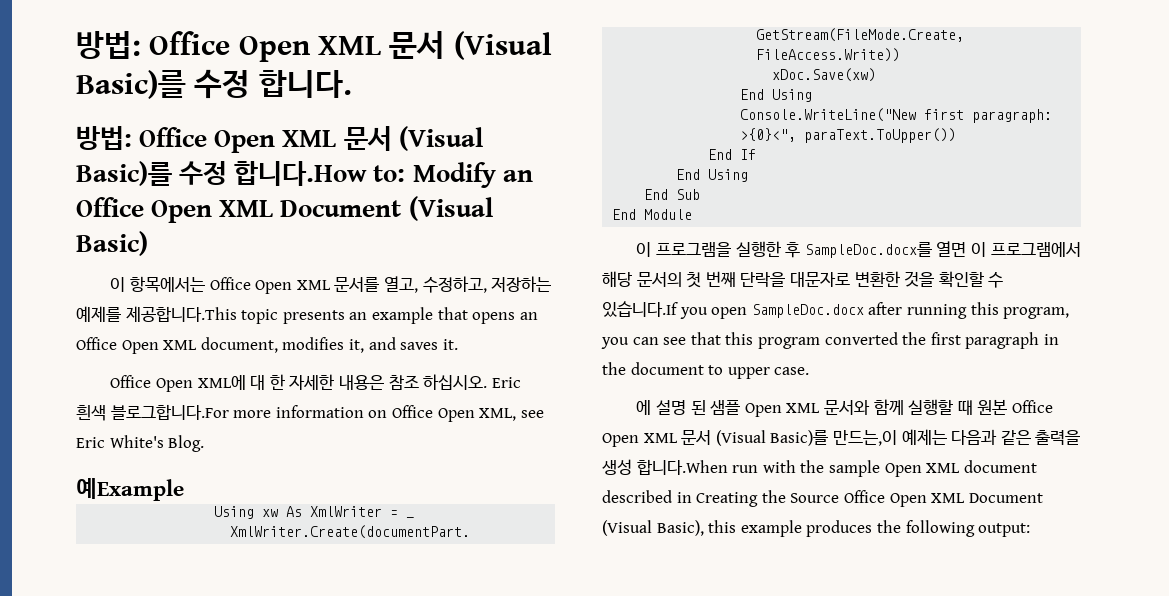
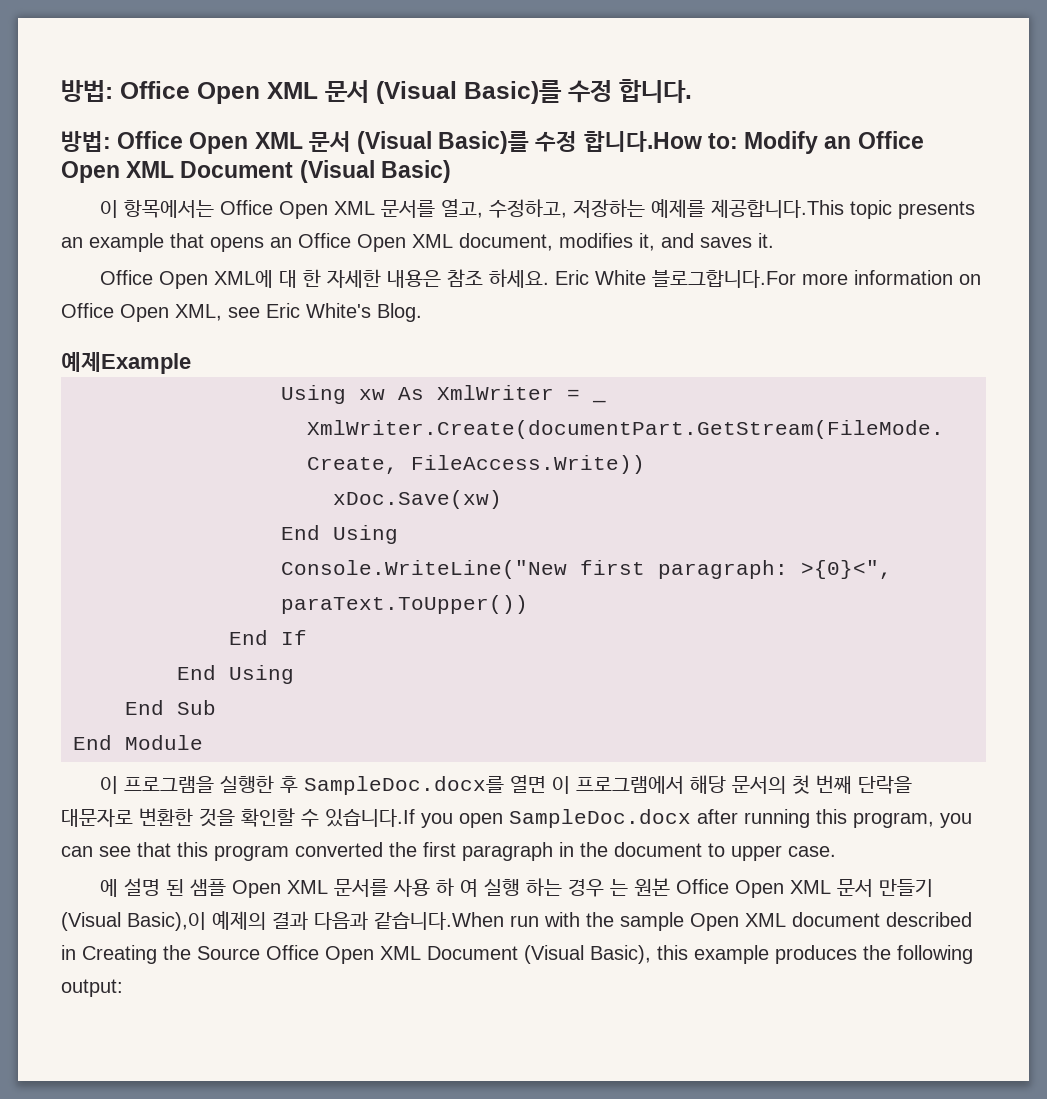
[423,374,521,390] [76,405,106,421] 하십시오. Eric 흰색 -> [489,269,647,288] 하세요. Eric White
[76,478,184,501] 예Example -> [61,352,191,374] 예제Example
[823,399,973,415] 문서와 함께 실행할 때 -> [334,878,629,897] 문서를 사용 하 여 실행 하는 경우 는
[715,429,1081,446] [602,459,728,475] (Visual Basic)를 만드는,이 예제는 다음과 같은 출력을 생성 합니다.When -> [879,879,934,897] [61,911,504,931] 만들기 (Visual Basic),이 예제의 결과 다음과 같습니다.When

